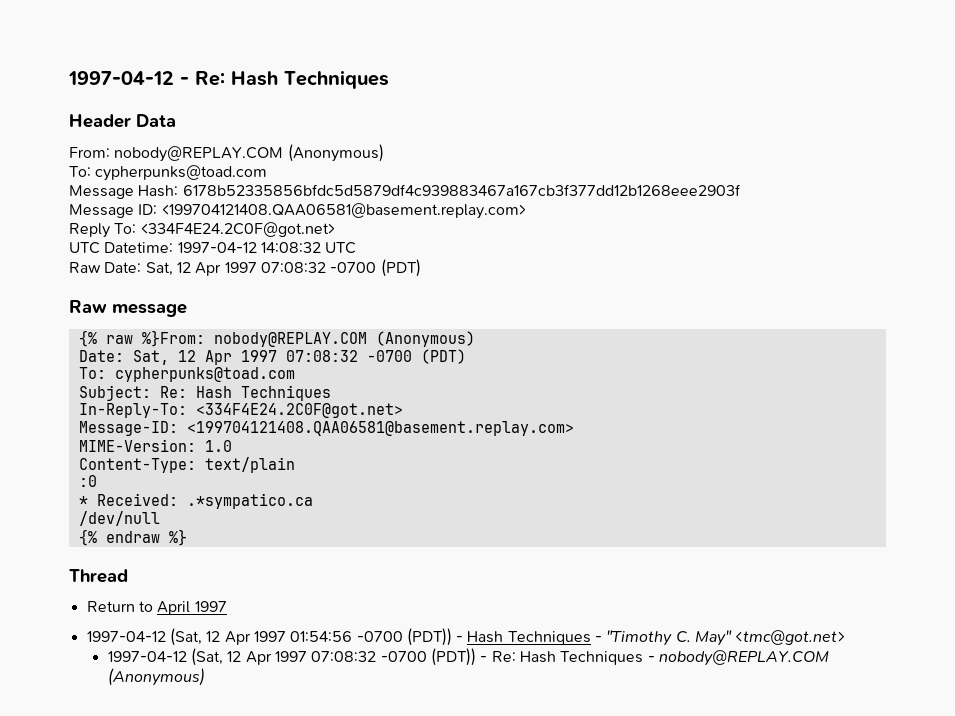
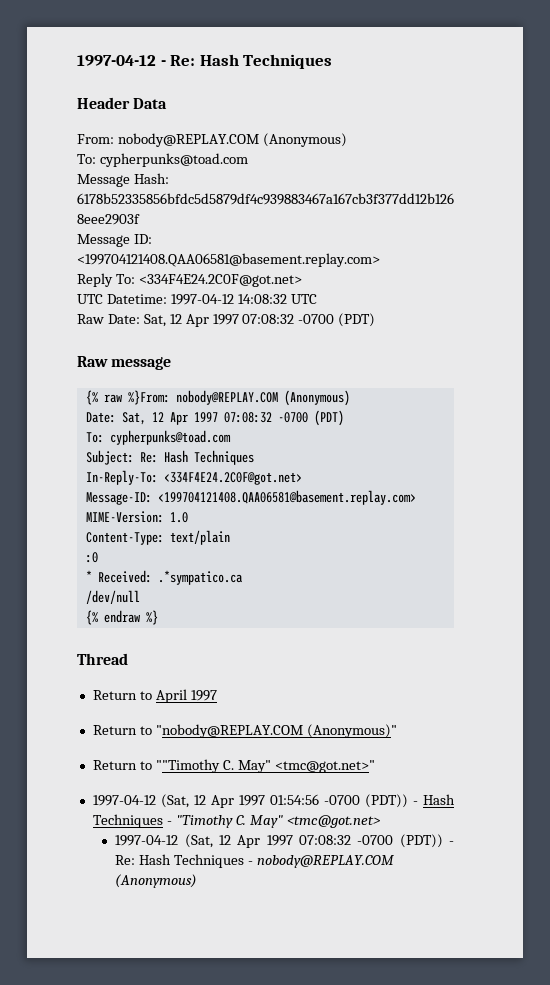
(227, 606) none -> [92,724,397,738] [92,759,375,773] // Return to "nobody@REPLAY.COM (Anonymous)" // Return to ""Timothy C. May" <tmc@got.net>"

